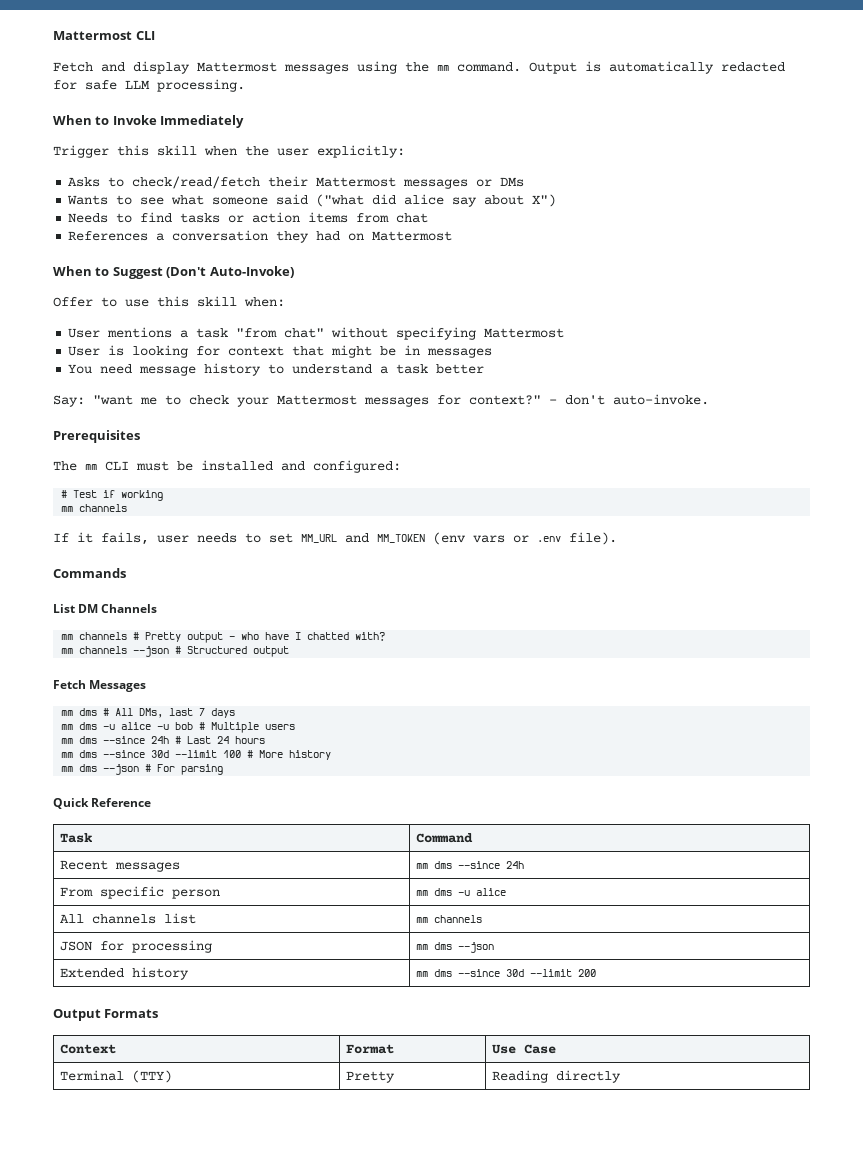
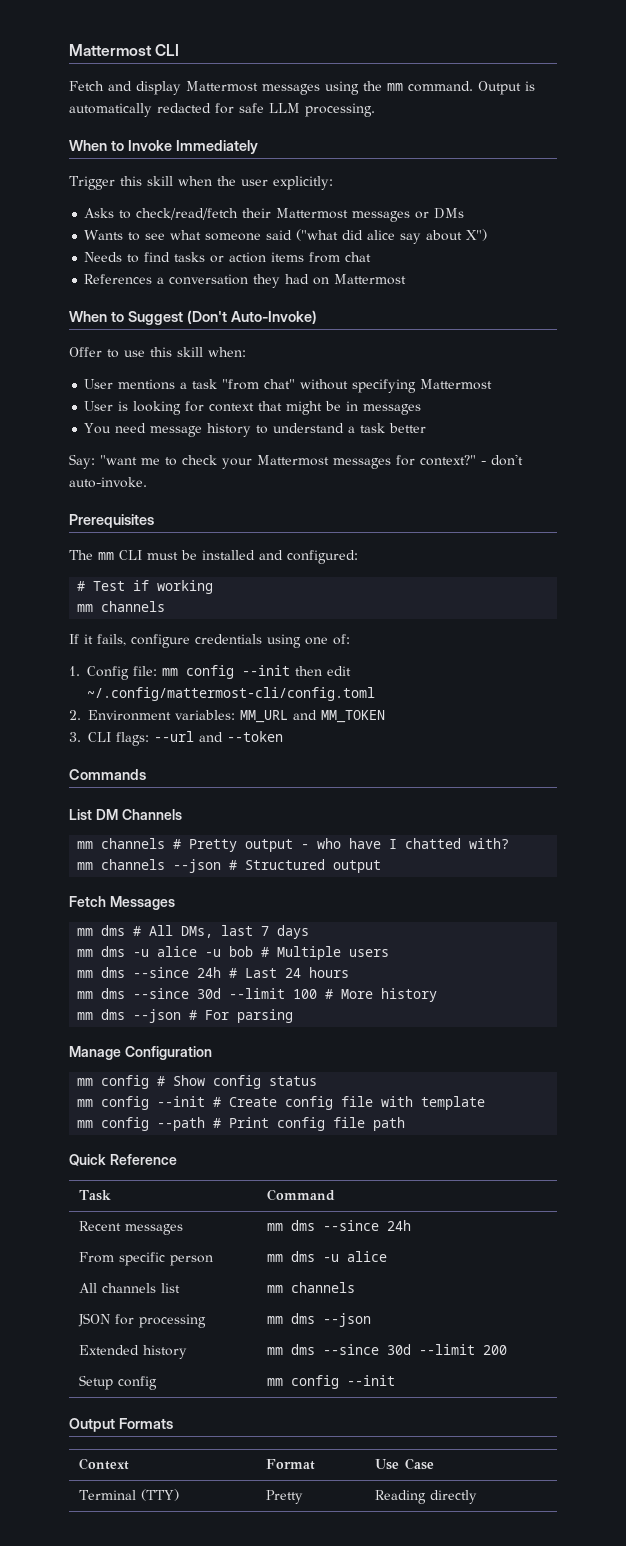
[157,532,617,545] user needs to set MM_URL and MM_TOKEN (env vars or .env file). -> [131,634,350,648] [69,665,351,680] [87,687,375,701] [69,710,385,723] [69,731,283,746] configure credentials using one of: // 1. Config file: mm config --init then edit ~/.config/mattermost-cli/config.toml // 2. Environment variables: MM_URL and MM_TOKEN // 3. CLI flags: --url and --token
(224, 769) none -> [69,1046,212,1060] [77,1075,318,1089] [77,1096,486,1110] [77,1117,406,1131] // Manage Configuration // mm config # Show config status // mm config --init # Create config file with template // mm config --path # Print config file path
(596, 973) none -> [79,1375,158,1390] [267,1375,396,1389] // Setup config | mm config --init

